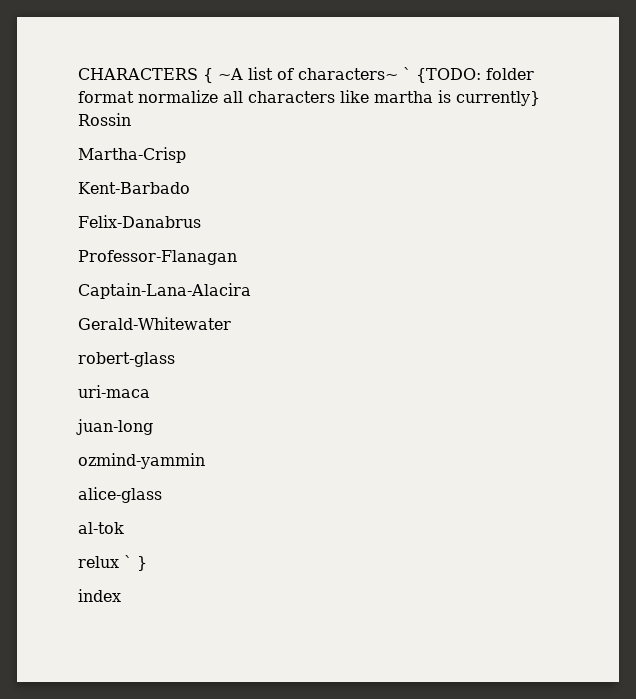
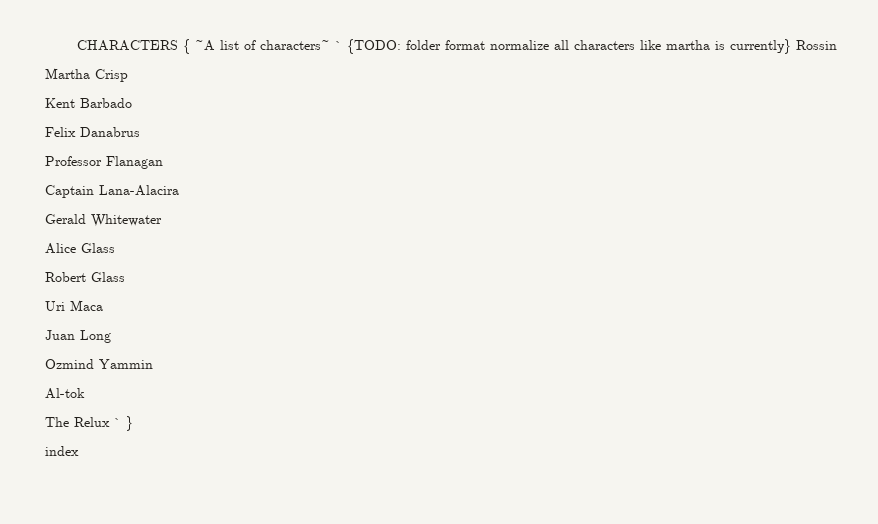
[78,147,186,163] [78,182,190,194] [78,215,201,228] [78,250,237,265] [78,283,251,299] [78,317,231,330] [78,352,175,367] [78,385,150,398] [76,419,153,435] [78,453,205,469] [78,487,162,503] [78,522,124,534] [78,556,119,568] Martha-Crisp // Kent-Barbado // Felix-Danabrus // Professor-Flanagan // Captain-Lana-Alacira // Gerald-Whitewater // robert-glass // uri-maca // juan-long // ozmind-yammin // alice-glass // al-tok // relux -> [45,68,128,82] [45,98,132,108] [45,127,140,137] [45,156,163,169] [45,185,179,198] [45,214,162,227] [45,243,115,254] [45,272,125,282] [45,300,103,311] [45,330,111,343] [45,359,153,369] [45,388,85,399] [45,417,110,427] Martha Crisp // Kent Barbado // Felix Danabrus // Professor Flanagan // Captain Lana-Alacira // Gerald Whitewater // Alice Glass // Robert Glass // Uri Maca // Juan Long // Ozmind Yammin // Al-tok // The Relux

